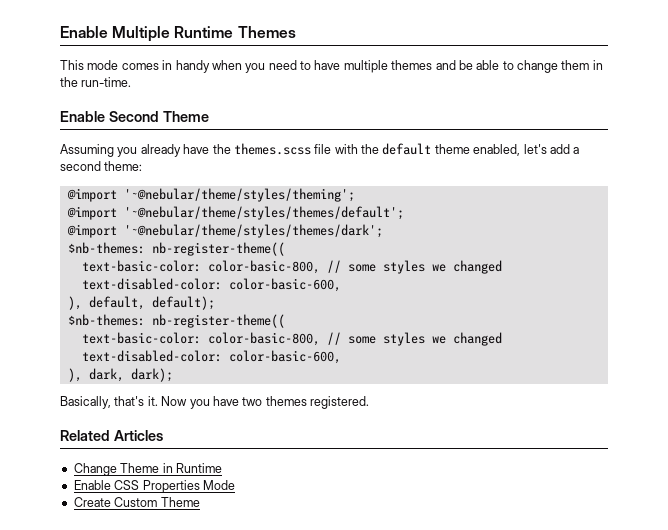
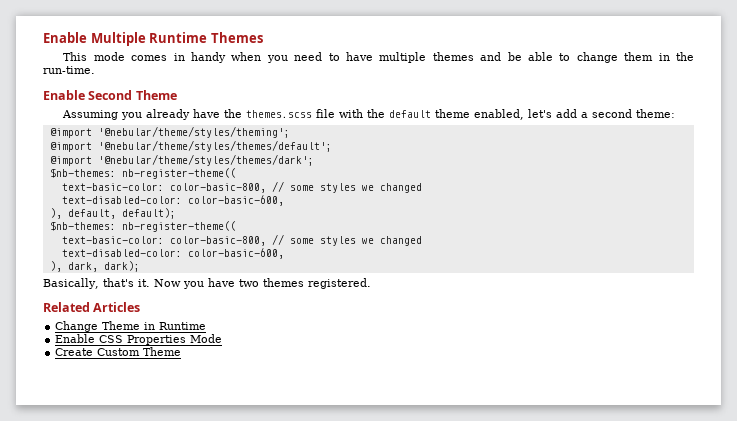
[123,188,355,202] [66,206,404,220] [66,224,383,238] '~@nebular/theme/styles/theming'; // @import '~@nebular/theme/styles/themes/default'; // @import '~@nebular/theme/styles/themes/dark'; -> [97,126,290,138] [49,140,332,152] [49,154,314,166] '@nebular/theme/styles/theming'; // @import '@nebular/theme/styles/themes/default'; // @import '@nebular/theme/styles/themes/dark';

